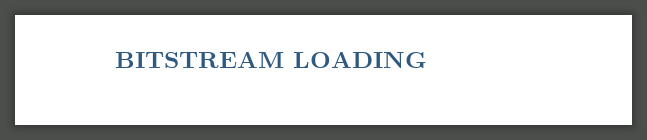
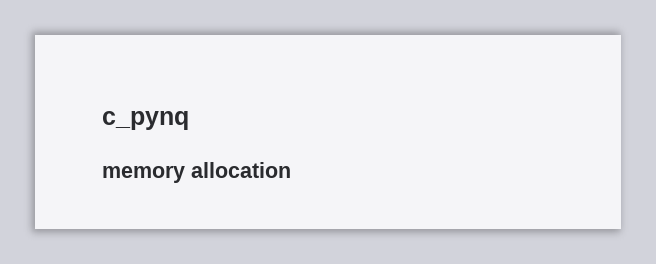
[115,51,427,68] BITSTREAM LOADING -> [102,111,189,130] [102,162,291,183] c_pynq // memory allocation

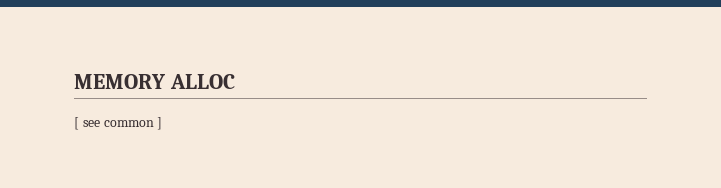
[102,111,189,130] [102,162,291,183] c_pynq // memory allocation -> [74,74,235,89] [74,117,163,130] MEMORY ALLOC // [ see common ]

